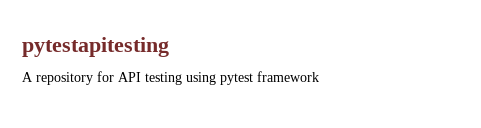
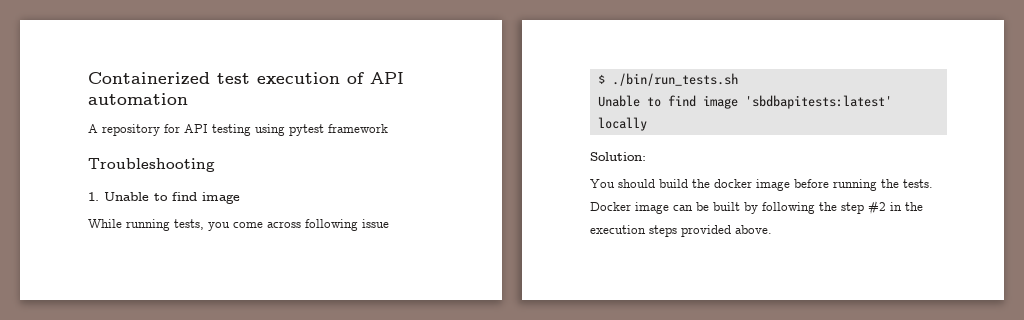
[22,37,169,57] pytestapitesting -> [88,72,404,85] [88,93,188,105] Containerized test execution of API automation
(319, 76) none -> [88,158,215,172] [88,192,240,204] [88,219,389,231] [597,73,738,86] [597,95,892,109] [597,117,647,131] [590,152,646,161] [590,179,933,191] [590,201,923,215] [590,225,772,237] // Troubleshooting // 1. Unable to find image // While running tests, you come across following issue // $ ./bin/run_tests.sh // Unable to find image 'sbdbapitests:latest' locally // Solution: // You should build the docker image before running the tests. Docker image can be built by following the step #2 in the execution steps provided above.

